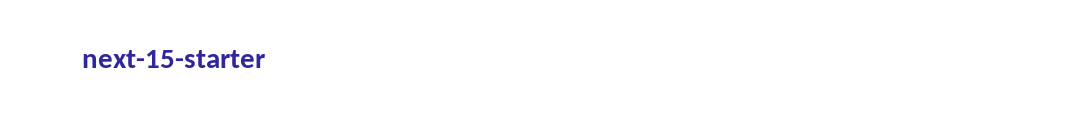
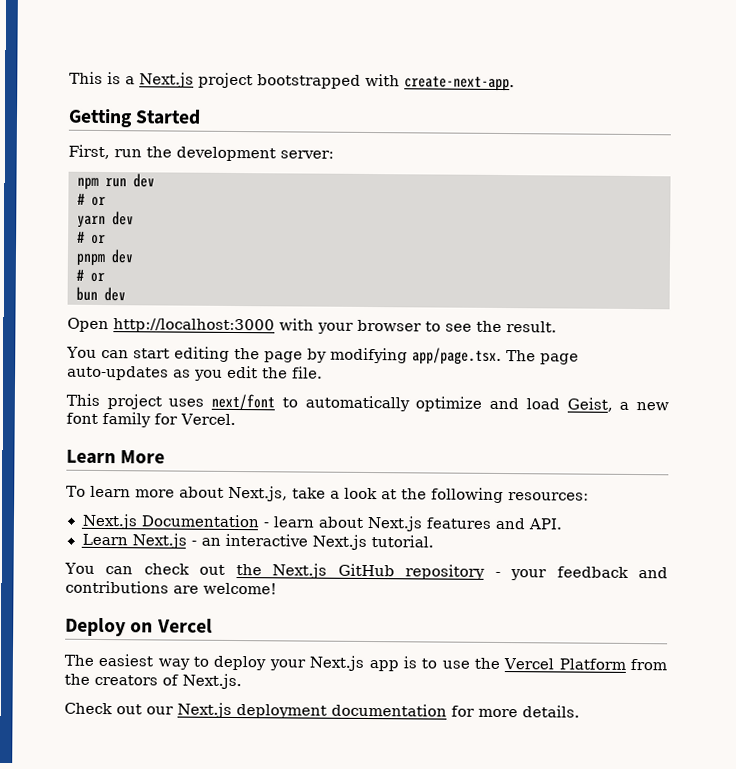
[82,50,265,68] next-15-starter -> [69,71,515,92] [68,108,202,128] [68,144,334,162] [77,173,155,190] [77,193,106,207] [77,211,134,229] [77,231,106,245] [76,249,134,267] [76,269,105,283] [76,286,126,302] [67,317,557,334] [66,346,579,365] [67,365,323,381] [66,393,670,412] [66,412,236,428] [66,449,166,465] [66,485,589,504] [81,513,563,532] [81,533,434,550] [64,562,669,581] [65,580,277,595] [65,617,213,637] [64,653,668,672] [64,673,242,690] [64,702,580,719] This is a Next.js project bootstrapped with create-next-app. // Getting Started // First, run the development server: // npm run dev // # or // yarn dev // # or // pnpm dev // # or // bun dev // Open http://localhost:3000 with your browser to see the result. // You can start editing the page by modifying app/page.tsx. The page auto-updates as you edit the file. // This project uses next/font to automatically optimize and load Geist, a new font family for Vercel. // Learn More // To learn more about Next.js, take a look at the following resources: // Next.js Documentation - learn about Next.js features and API. // Learn Next.js - an interactive Next.js tutorial. // You can check out the Next.js GitHub repository - your feedback and contributions are welcome! // Deploy on Vercel // The easiest way to deploy your Next.js app is to use the Vercel Platform from the creators of Next.js. // Check out our Next.js deployment documentation for more details.

